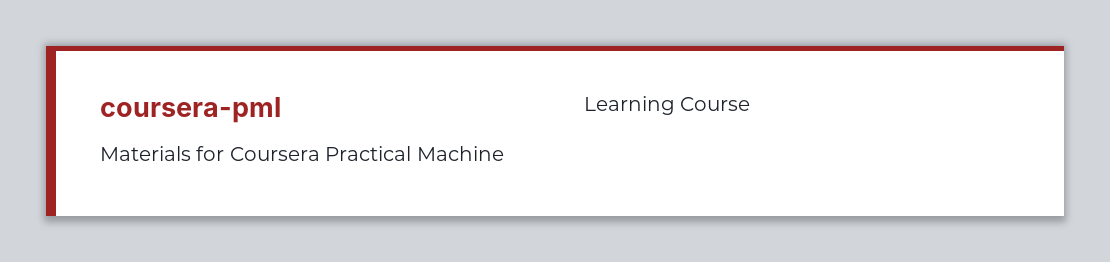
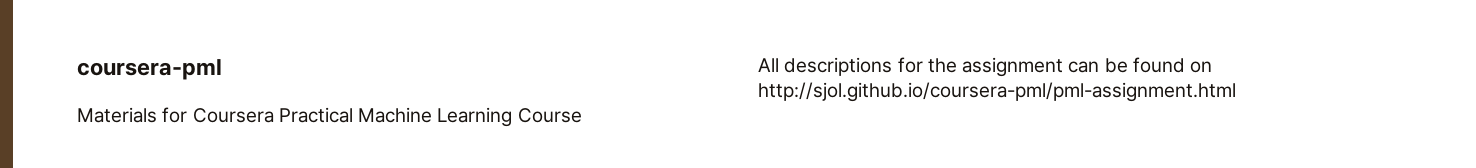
(751, 104) none -> [758,57,1213,77] [758,82,1236,102] // All descriptions for the assignment can be found on http://sjol.github.io/coursera-pml/pml-assignment.html

